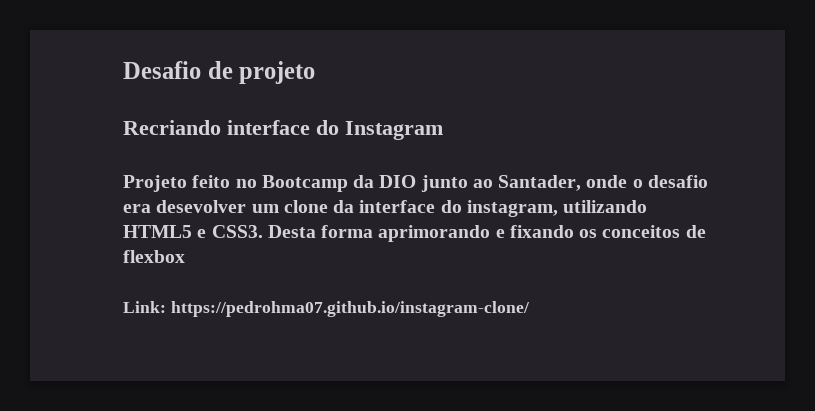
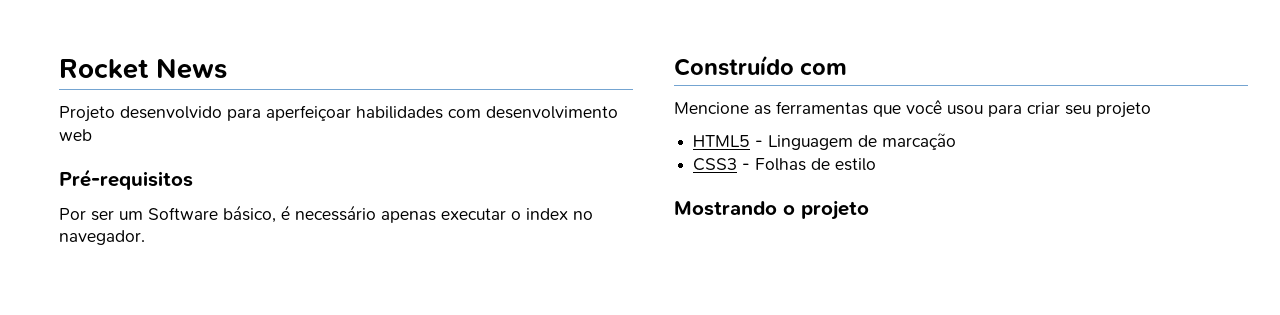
[123,61,316,84] [123,120,443,140] [123,175,708,192] [123,200,648,217] [123,225,706,242] [123,250,185,263] [123,301,530,317] Desafio de projeto // Recriando interface do Instagram // Projeto feito no Bootcamp da DIO junto ao Santader, onde o desafio era desevolver um clone da interface do instagram, utilizando HTML5 e CSS3. Desta forma aprimorando e fixando os conceitos de flexbox // Link: https://pedrohma07.github.io/instagram-clone/ -> [59,58,227,79] [59,105,618,122] [59,129,92,141] [59,169,193,190] [59,205,593,223] [59,230,145,245] [674,55,848,76] [674,100,1151,118] [693,133,957,150] [693,158,877,171] [674,200,869,220] Rocket News // Projeto desenvolvido para aperfeiçoar habilidades com desenvolvimento web // Pré-requisitos // Por ser um Software básico, é necessário apenas executar o index no navegador. // Construído com // Mencione as ferramentas que você usou para criar seu projeto // HTML5 - Linguagem de marcação // CSS3 - Folhas de estilo // Mostrando o projeto

